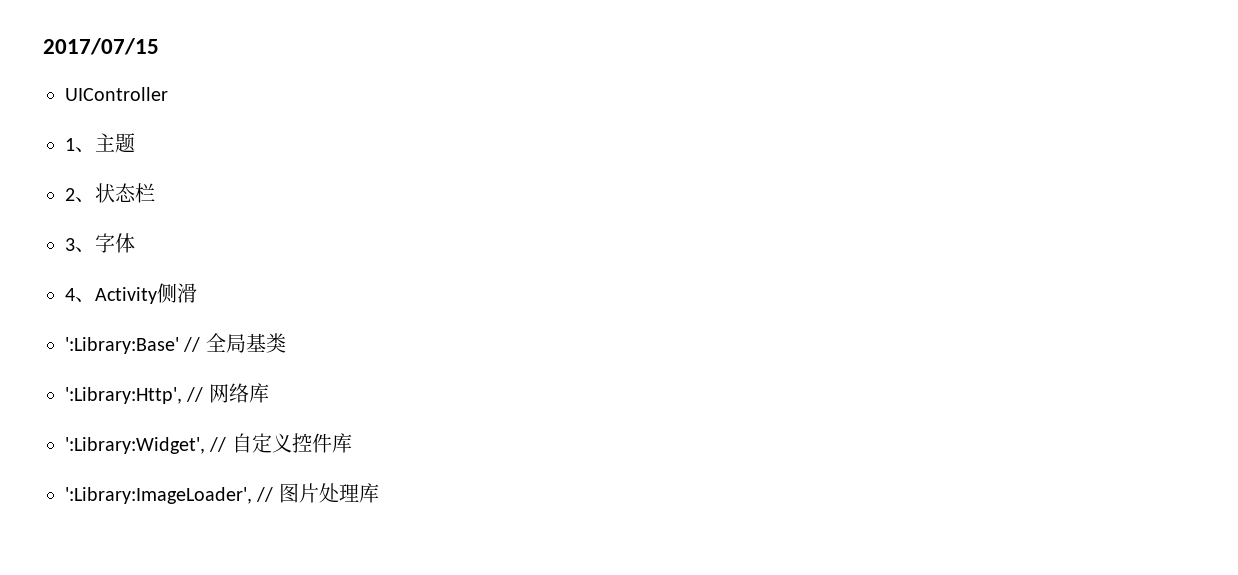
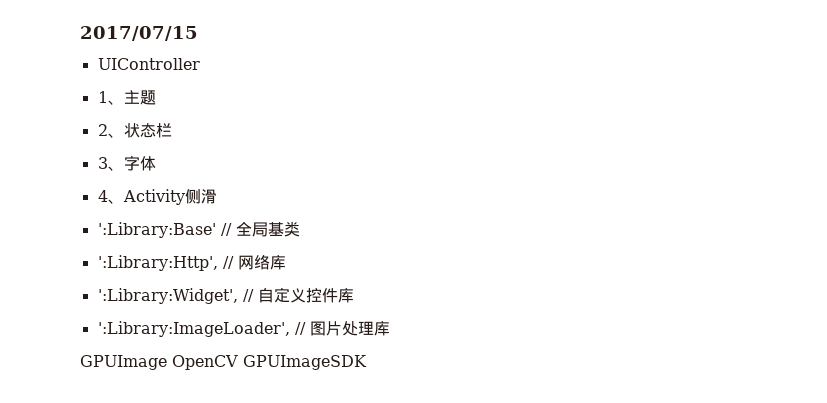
(379, 493) none -> [80,355,367,370] // GPUImage OpenCV GPUImageSDK

